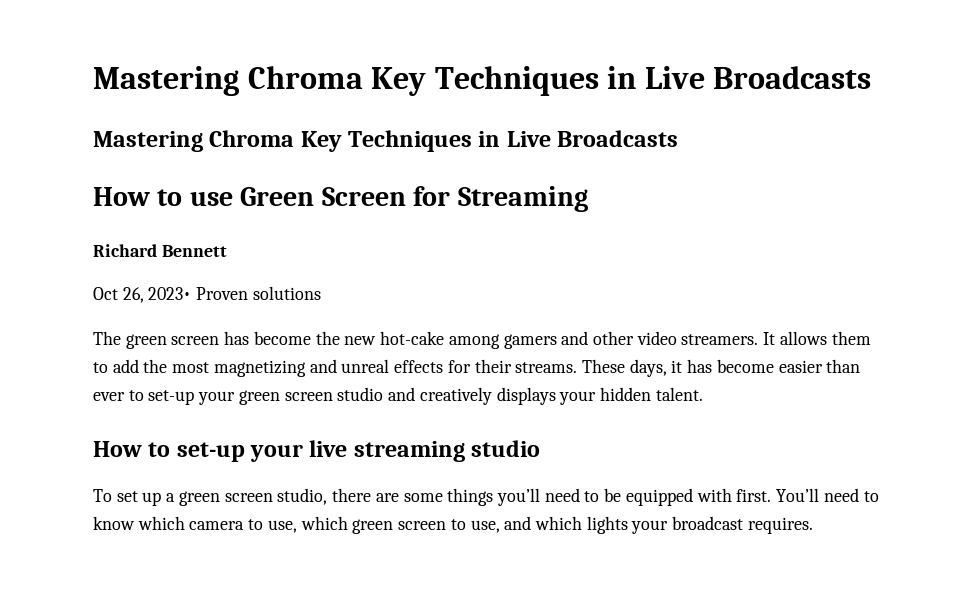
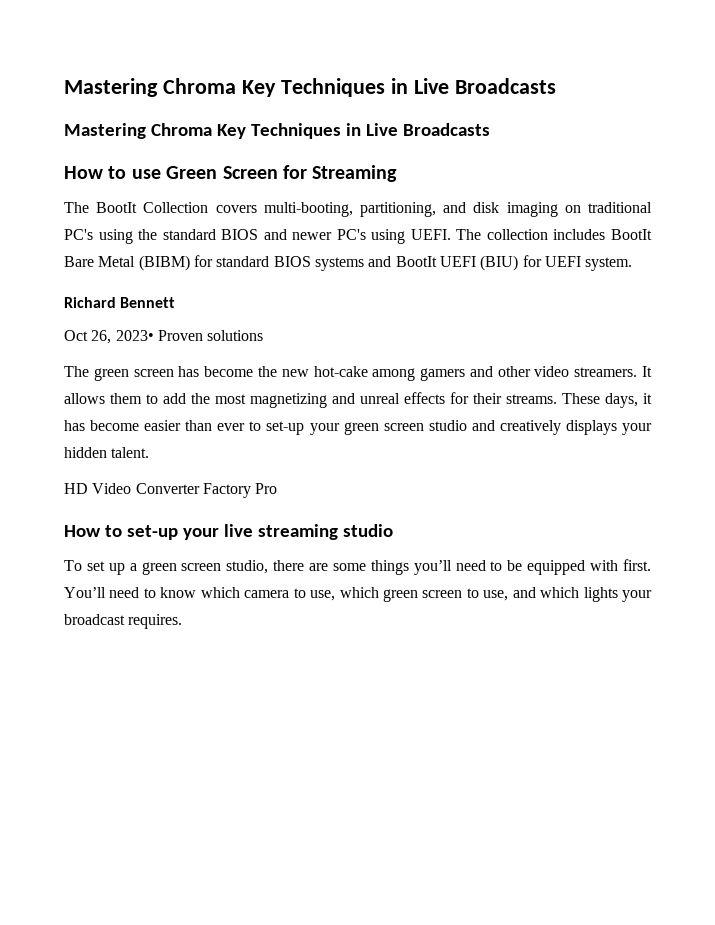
(588, 199) none -> [64,202,652,217] [64,229,653,244] [64,255,633,271] // The BootIt Collection covers multi-booting, partitioning, and disk imaging on traditional PC's using the standard BIOS and newer PC's using UEFI. The collection includes BootIt Bare Metal (BIBM) for standard BIOS systems and BootIt UEFI (BIU) for UEFI system.
(703, 394) none -> [64,483,278,498] // HD Video Converter Factory Pro

